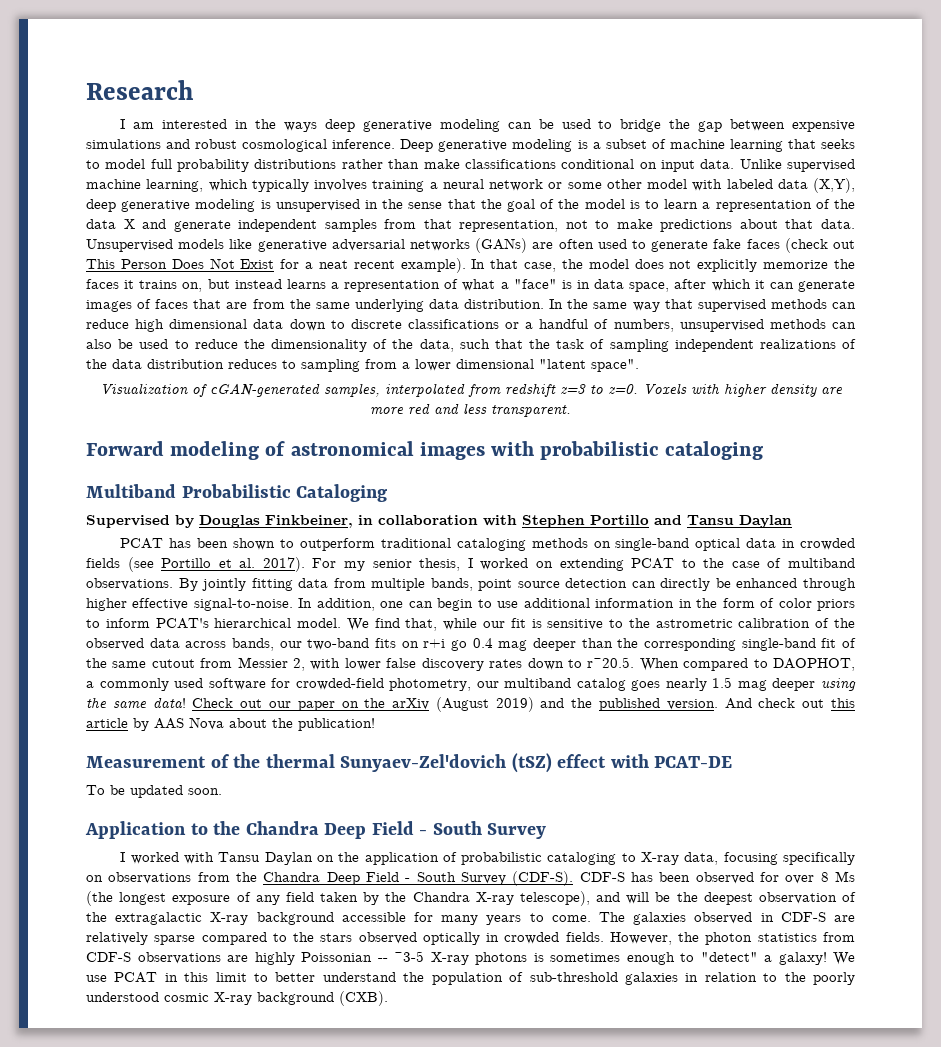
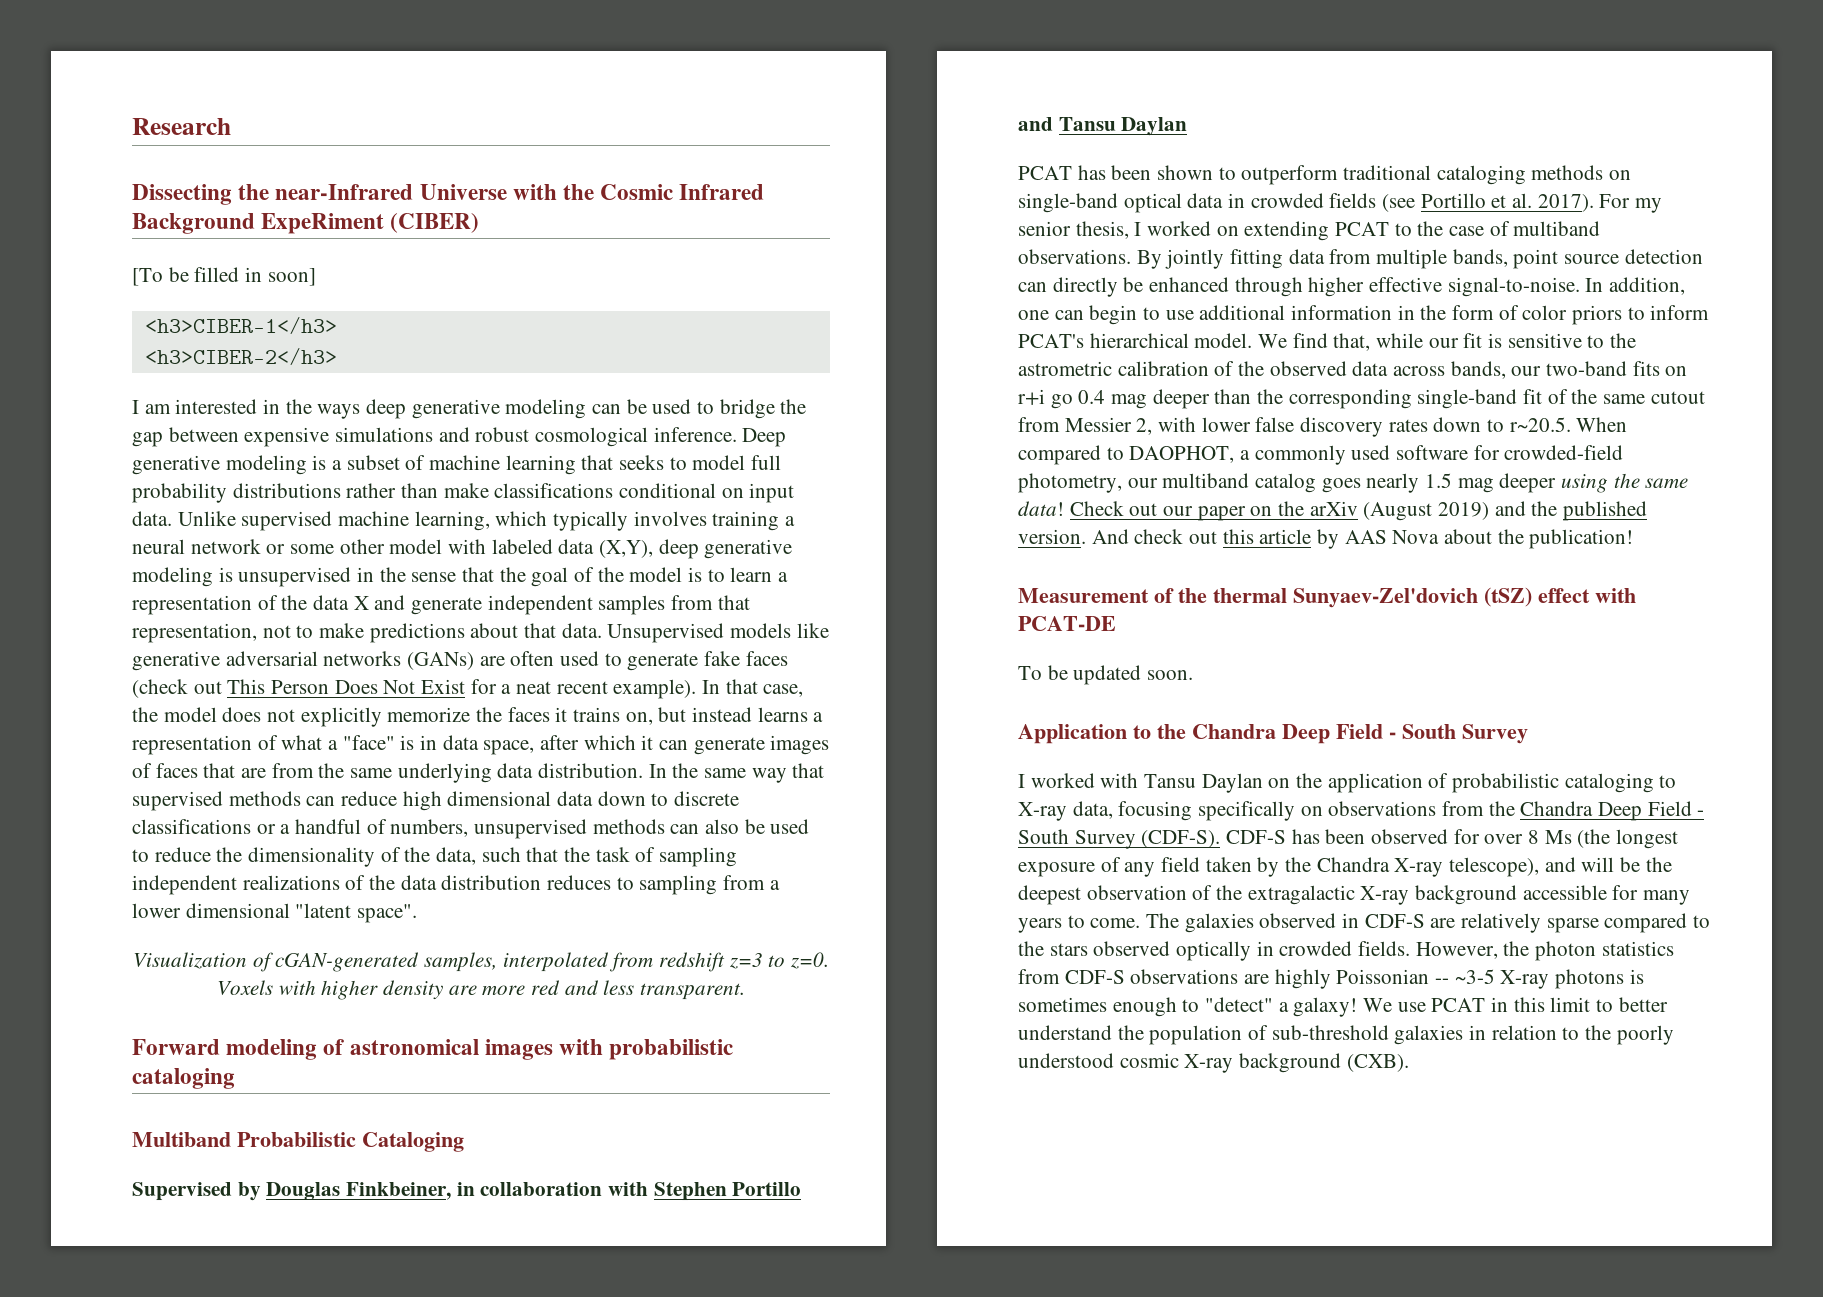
(194, 90) none -> [132,184,765,205] [132,213,480,234] [132,267,316,286] [144,317,337,334] [144,348,337,365] // Dissecting the near-Infrared Universe with the Cosmic Infrared Background ExpeRiment (CIBER) // [To be filled in soon] // <h3>CIBER-1</h3> // <h3>CIBER-2</h3>

